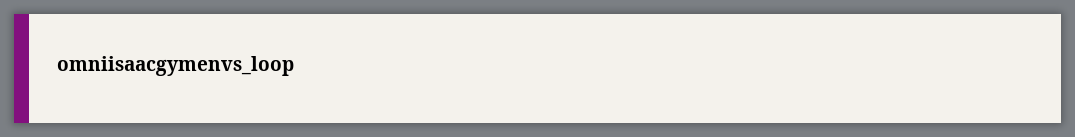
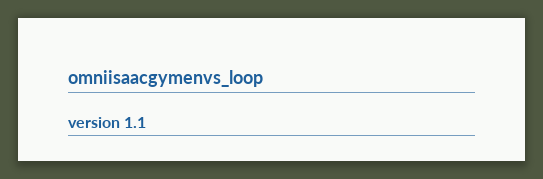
(294, 66) none -> [68,117,147,128] // version 1.1

